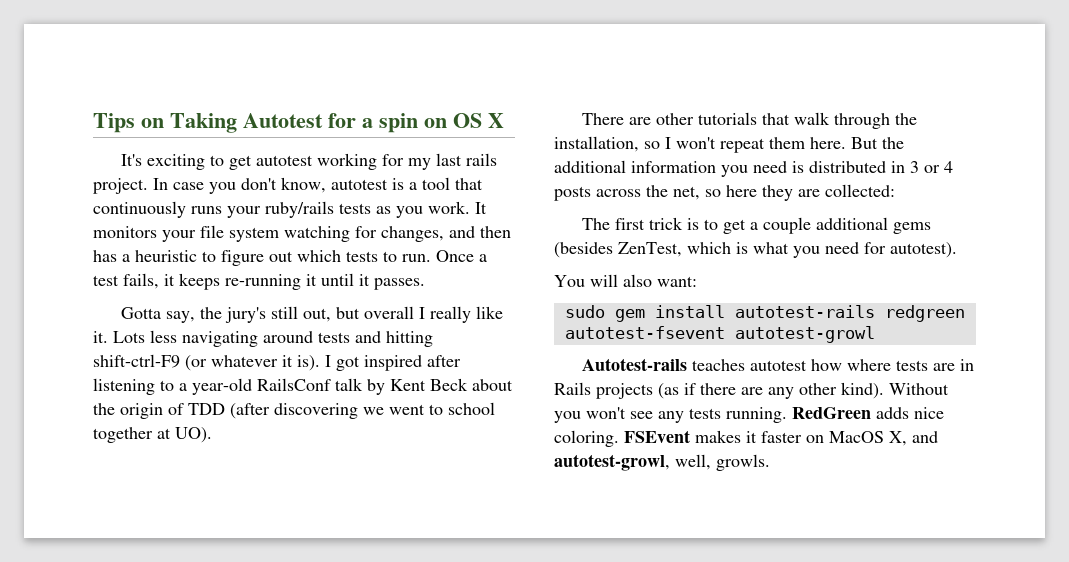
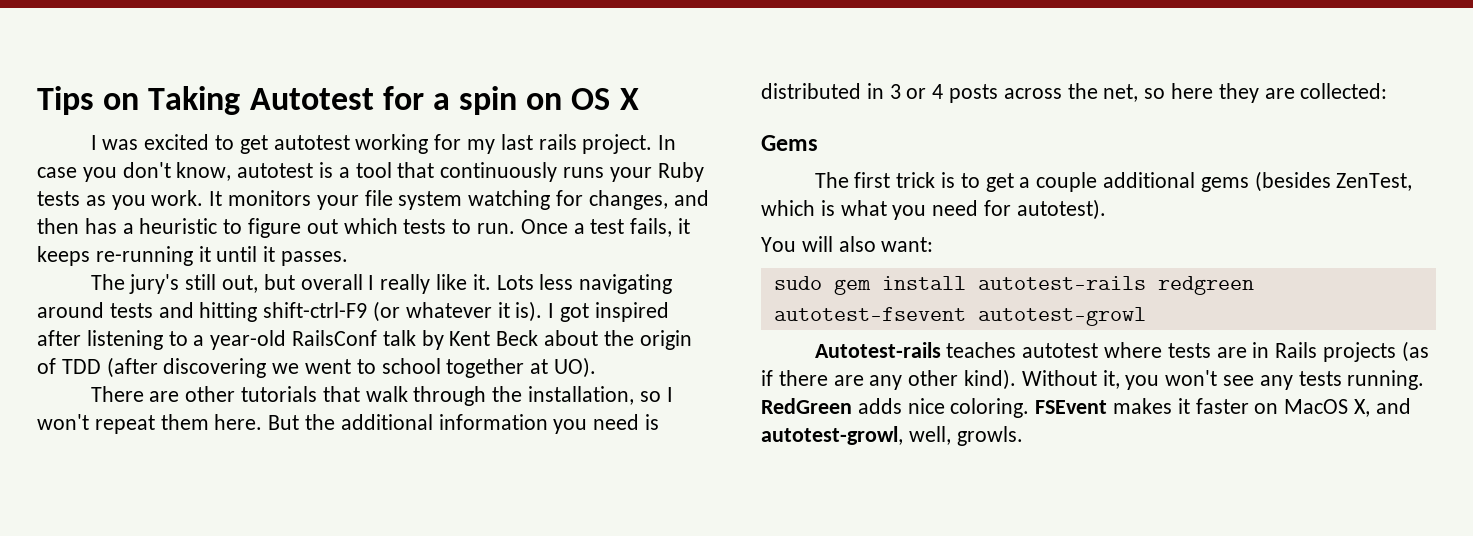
[120,154,205,170] It's exciting -> [90,134,210,150] I was excited
[265,201,334,218] ruby/rails -> [657,162,704,182] Ruby
[120,307,222,323] Gotta say, the -> [90,274,125,290] The
(895, 190) none -> [761,135,818,151] // Gems
[810,359,842,371] how -> (1099, 350) none
(949, 389) none -> [1102,370,1120,389] it,

